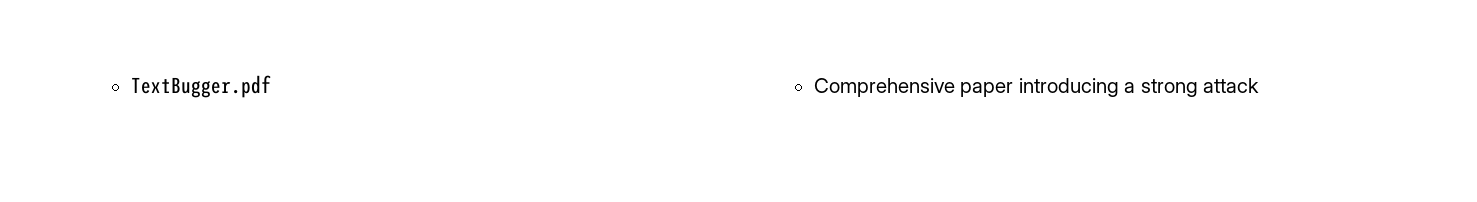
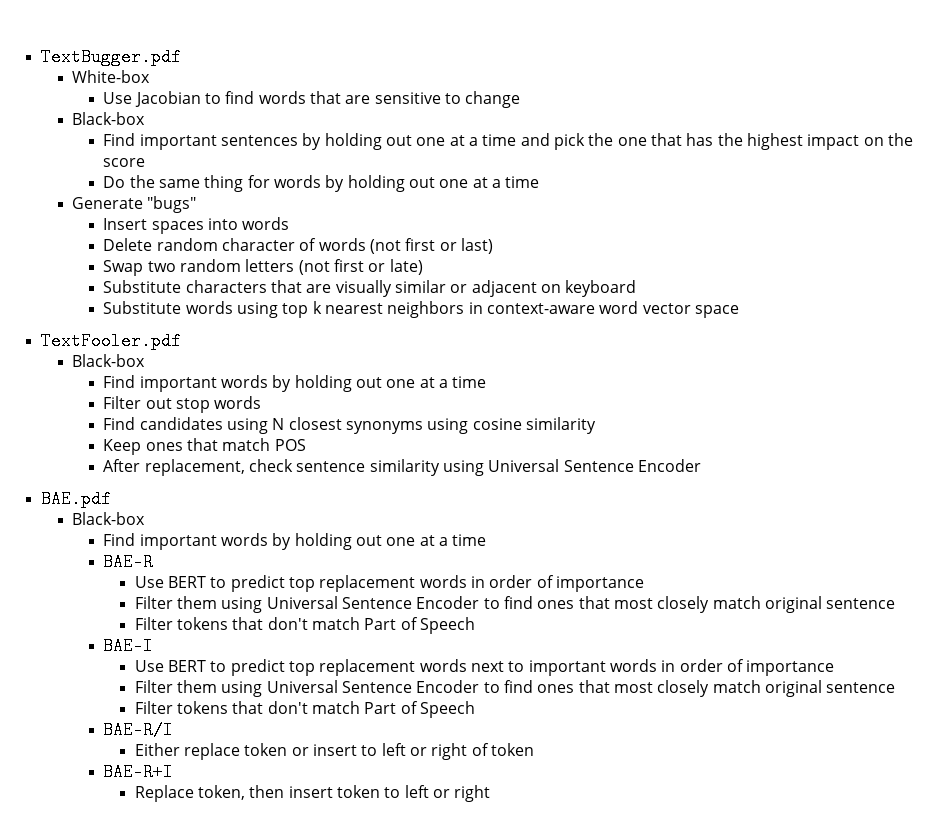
[813,78,1260,97] Comprehensive paper introducing a strong attack -> [72,70,151,83] [103,91,521,108] [72,112,146,125] [103,133,913,150] [103,158,146,167] [103,175,540,192] [72,196,197,213] [103,217,290,234] [103,238,493,254] [103,259,423,276] [103,280,637,297] [103,301,739,318] [40,332,181,350] [72,354,146,367] [103,375,487,392] [103,396,262,413] [103,417,596,434] [103,438,306,455] [103,459,701,476] [40,490,111,508] [72,512,146,525] [103,533,487,550] [103,553,154,571] [134,575,645,592] [134,596,896,613] [134,617,476,634] [103,637,154,655] [134,659,835,676] [134,680,896,697] [134,701,476,718] [103,721,174,739] [134,743,535,760] [103,763,174,781] [134,785,491,802] White-box // Use Jacobian to find words that are sensitive to change // Black-box // Find important sentences by holding out one at a time and pick the one that has the highest impact on the score // Do the same thing for words by holding out one at a time // Generate "bugs" // Insert spaces into words // Delete random character of words (not first or last) // Swap two random letters (not first or late) // Substitute characters that are visually similar or adjacent on keyboard // Substitute words using top k nearest neighbors in context-aware word vector space // TextFooler.pdf // Black-box // Find important words by holding out one at a time // Filter out stop words // Find candidates using N closest synonyms using cosine similarity // Keep ones that match POS // After replacement, check sentence similarity using Universal Sentence Encoder // BAE.pdf // Black-box // Find important words by holding out one at a time // BAE-R // Use BERT to predict top replacement words in order of importance // Filter them using Universal Sentence Encoder to find ones that most closely match original sentence // Filter tokens that don't match Part of Speech // BAE-I // Use BERT to predict top replacement words next to important words in order of importance // Filter them using Universal Sentence Encoder to find ones that most closely match original sentence // Filter tokens that don't match Part of Speech // BAE-R/I // Either replace token or insert to left or right of token // BAE-R+I // Replace token, then insert token to left or right

